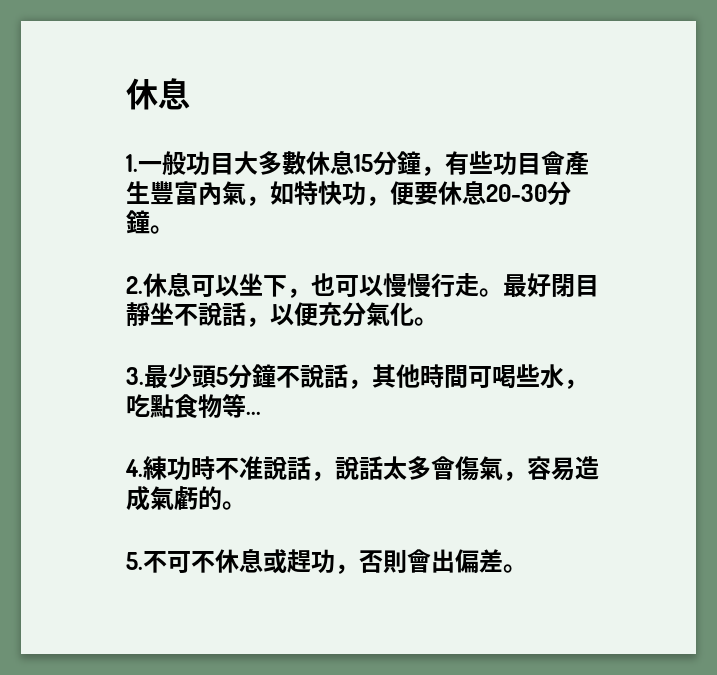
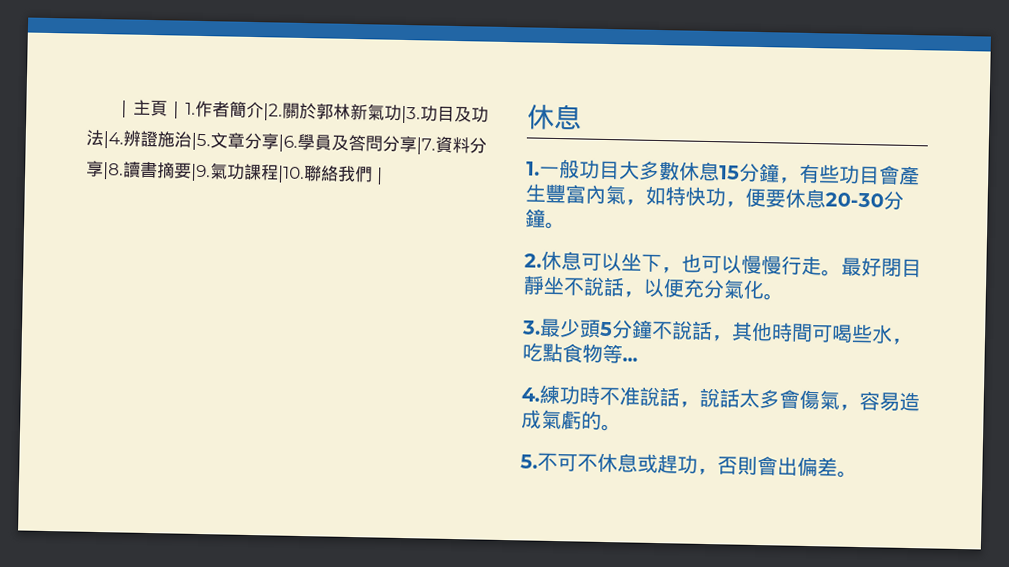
(126, 94) none -> [120,99,489,124] [86,129,487,155] [86,160,383,185] | 主頁 | 1.作者簡介|2.關於郭林新氣功|3.功目及功法|4.辨證施治|5.文章分享|6.學員及答問分享|7.資料分享|8.讀書摘要|9.氣功課程|10.聯絡我們 | //

